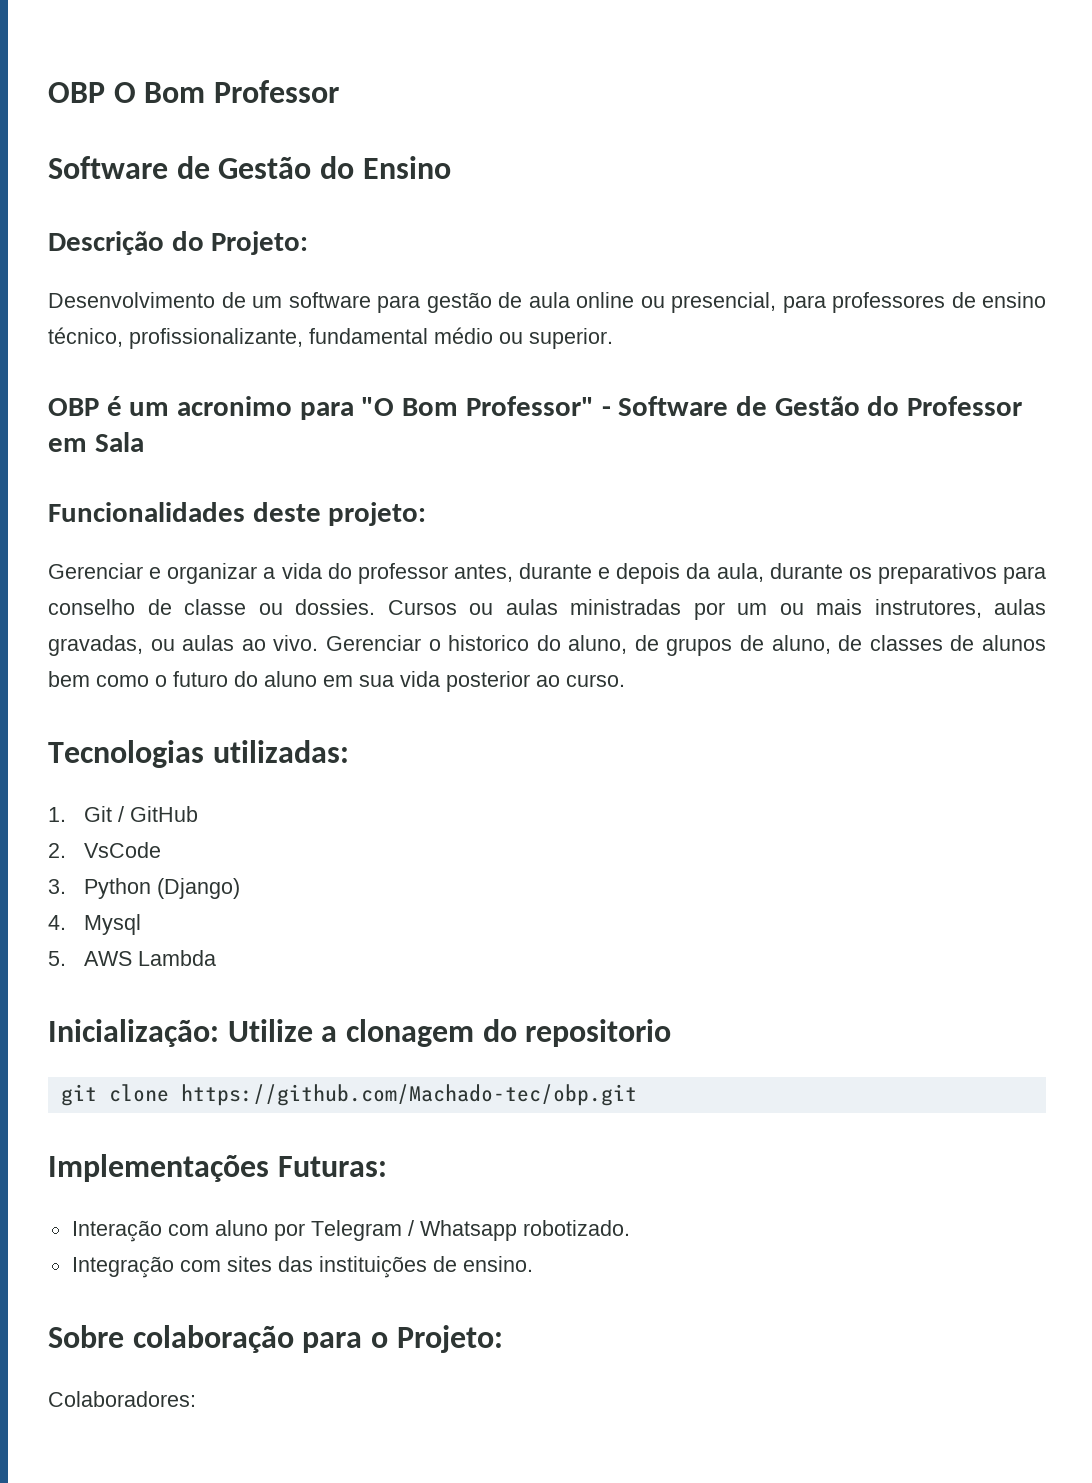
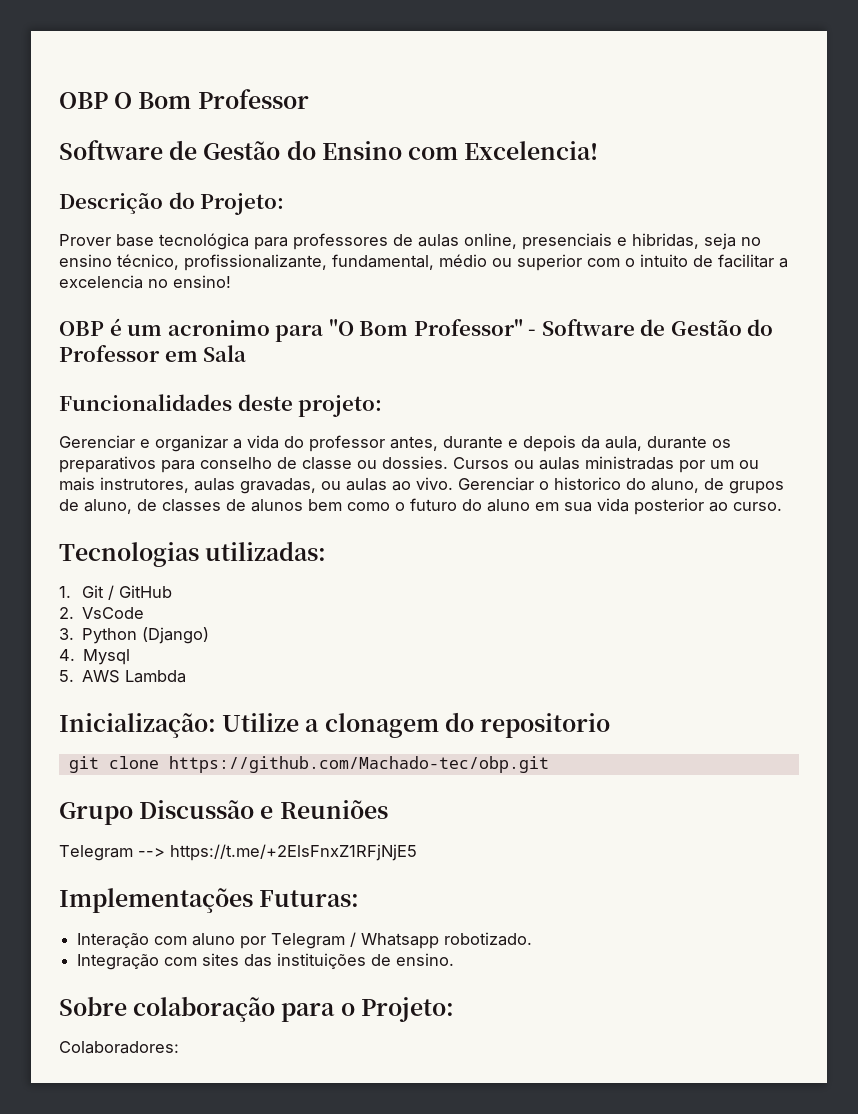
(451, 167) none -> [408,141,599,160] com Excelencia!
[48,292,976,313] Desenvolvimento de um software para gestão de aula online ou presencial, para professores de -> [59,233,761,250] Prover base tecnológica para professores de aulas online, presenciais e hibridas, seja no
[309,328,428,344] fundamental -> [332,254,434,270] fundamental,
[529,328,613,349] superior. -> [517,254,788,271] [59,275,231,289] superior com o intuito de facilitar a excelencia no ensino!
(637, 1095) none -> [59,800,388,825] [59,844,417,861] // Grupo Discussão e Reuniões // Telegram --> https://t.me/+2ElsFnxZ1RFjNjE5

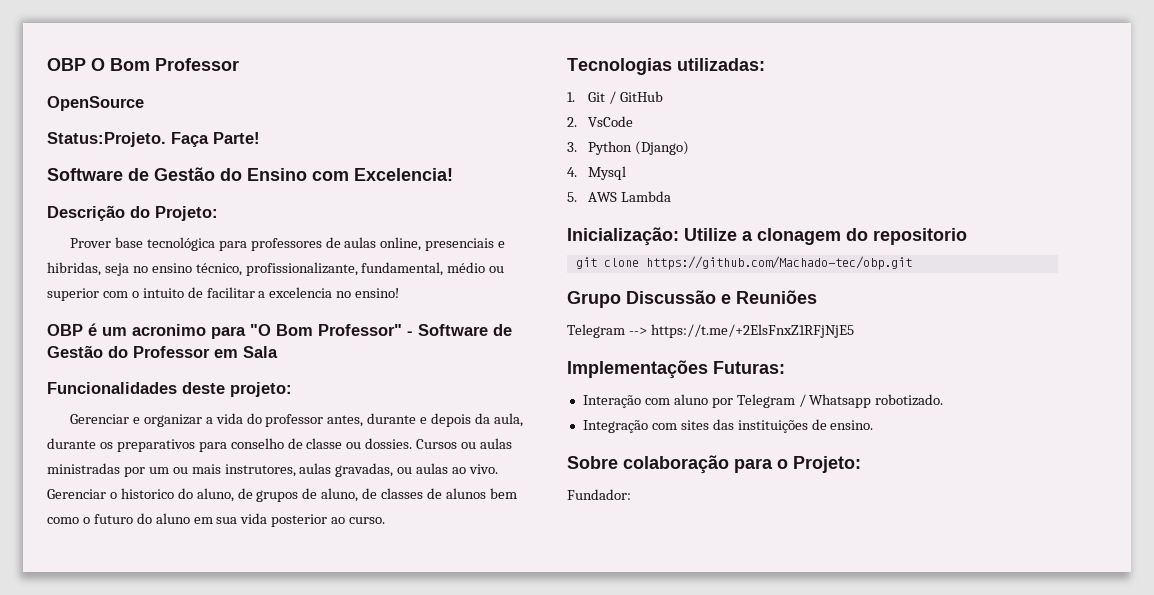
(309, 99) none -> [47,96,144,111] [47,132,260,147] // OpenSource // Status:Projeto. Faça Parte!
[59,1041,179,1054] Colaboradores: -> [567,489,631,500] Fundador:

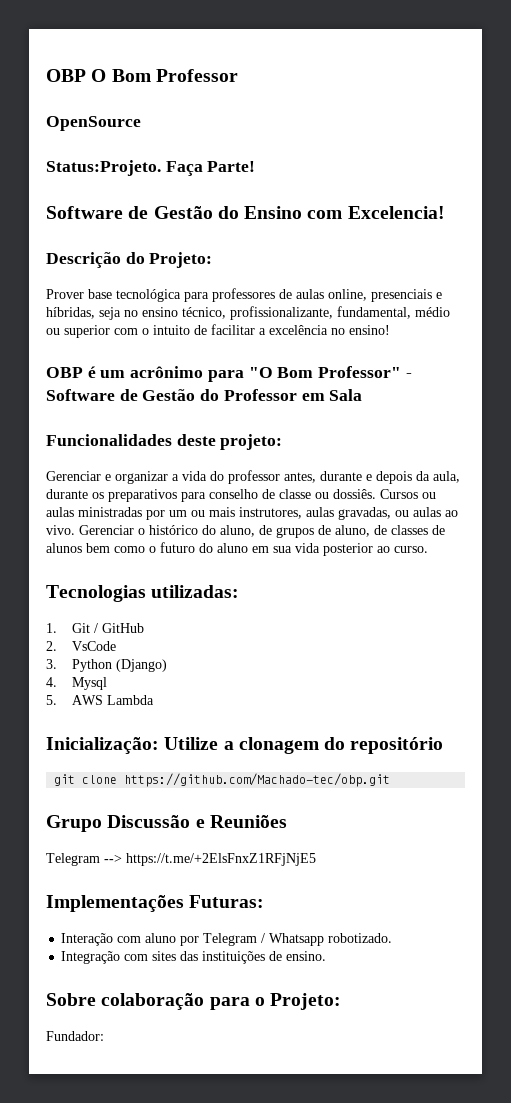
[47,262,101,276] hibridas, -> [46,307,95,319] híbridas,
[269,287,333,298] excelencia -> [269,325,328,335] excelência
[132,324,206,336] acronimo -> [130,366,204,378] acrônimo
[365,438,413,449] dossies. -> [333,489,376,499] dossiês.
[120,488,174,499] historico -> [149,525,198,535] histórico
[873,228,967,245] repositorio -> [350,737,444,754] repositório

